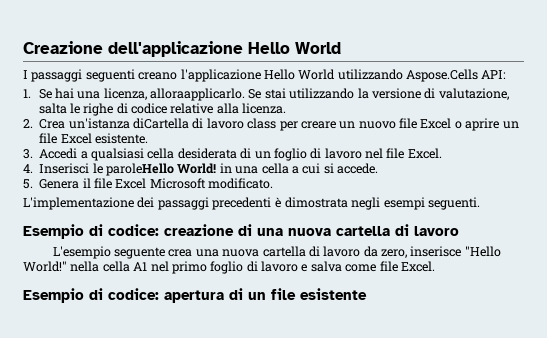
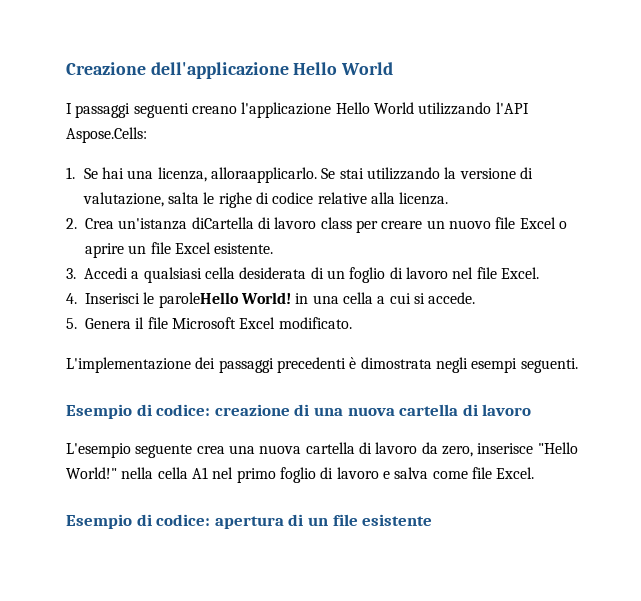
[406,69,507,82] Aspose.Cells API: -> [495,102,529,114] [66,127,147,143] l'API Aspose.Cells:
[115,178,206,189] Excel Microsoft -> [171,317,276,329] Microsoft Excel

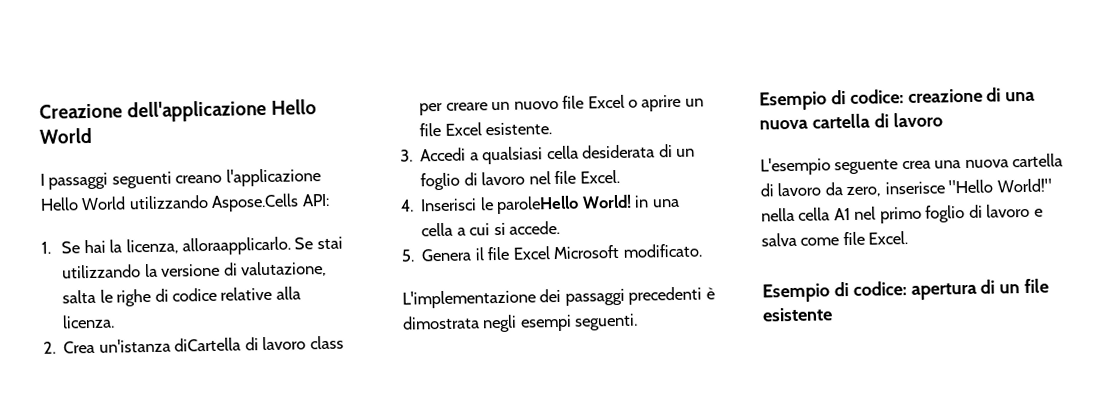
[495,102,529,114] [66,127,147,143] l'API Aspose.Cells: -> [211,193,330,212] Aspose.Cells API:
[127,170,154,179] una -> [109,239,123,253] la
[171,317,276,329] Microsoft Excel -> [512,244,620,260] Excel Microsoft

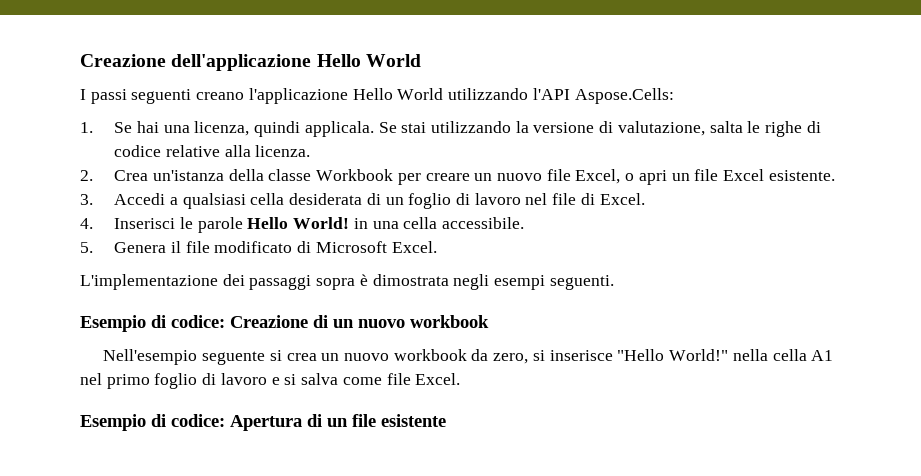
[48,172,109,190] passaggi -> [90,89,127,104] passi
[211,193,330,212] Aspose.Cells API: -> [532,88,674,104] l'API Aspose.Cells:
[109,236,291,256] la licenza, alloraapplicarlo. -> [163,121,374,137] una licenza, quindi applicala.
[174,335,344,352] diCartella di lavoro class -> [228,169,394,181] della classe Workbook
[587,94,682,112] Excel o aprire -> [575,169,667,185] Excel, o apri
(577, 177) none -> [580,193,595,205] di
[496,195,580,215] paroleHello -> [197,217,289,233] parole Hello
[456,220,561,236] a cui si accede. -> [441,217,524,229] accessibile.
[512,243,702,260] Excel Microsoft modificato. -> [214,241,437,253] modificato di Microsoft Excel.
[628,286,703,305] precedenti -> [316,278,356,290] sopra
[907,87,1036,103] [759,112,943,130] [760,153,1064,176] [760,182,822,197] creazione di una nuova cartella di lavoro // L'esempio seguente crea una nuova cartella di lavoro -> [230,315,489,328] [103,349,467,365] Creazione di un nuovo workbook // Nell'esempio seguente si crea un nuovo workbook
(882, 192) none -> [532,350,545,361] si
(1043, 212) none -> [284,374,297,385] si
[910,282,977,300] apertura -> [230,415,302,431] Apertura

